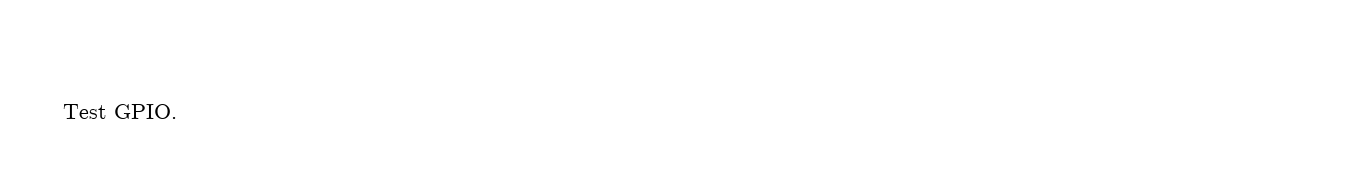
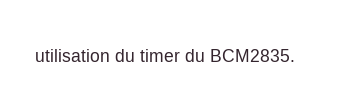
[63,104,177,119] Test GPIO. -> [35,49,295,62] utilisation du timer du BCM2835.

